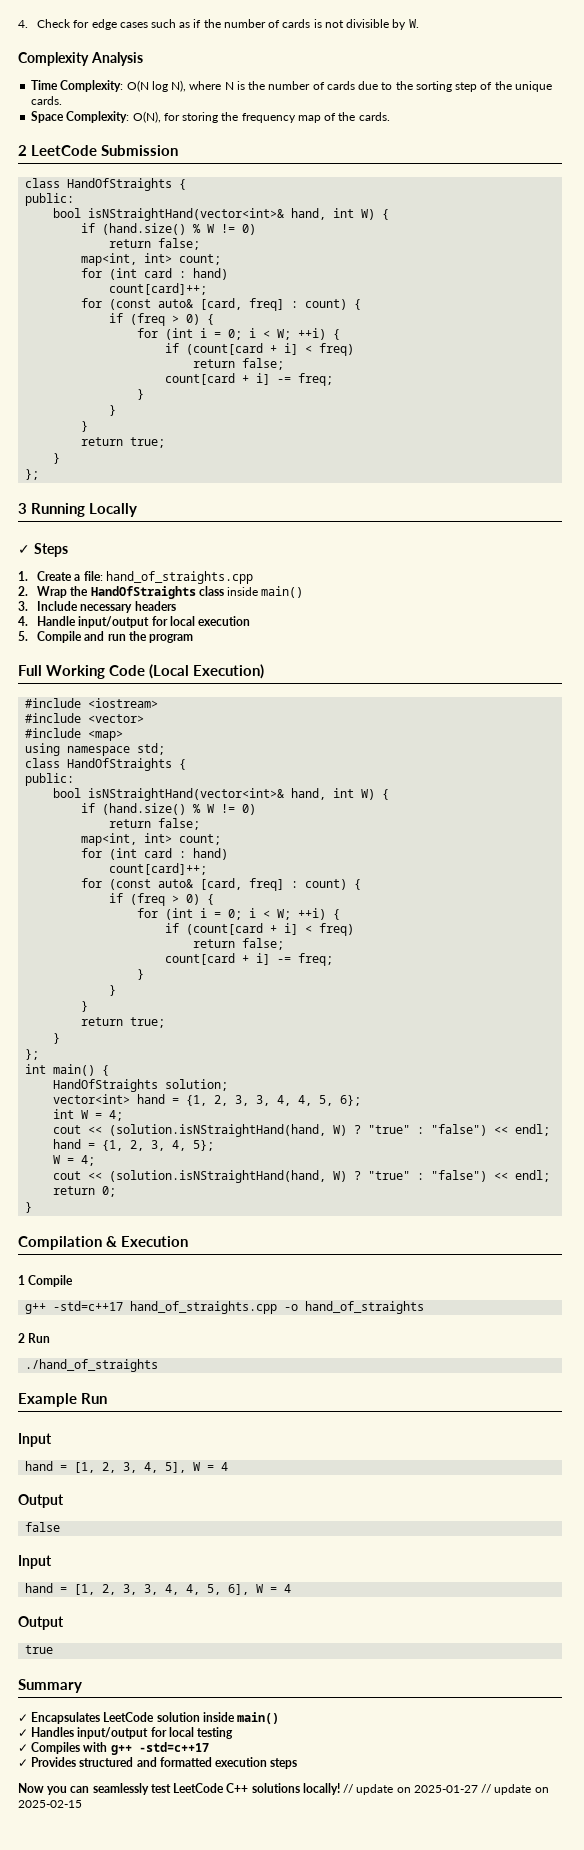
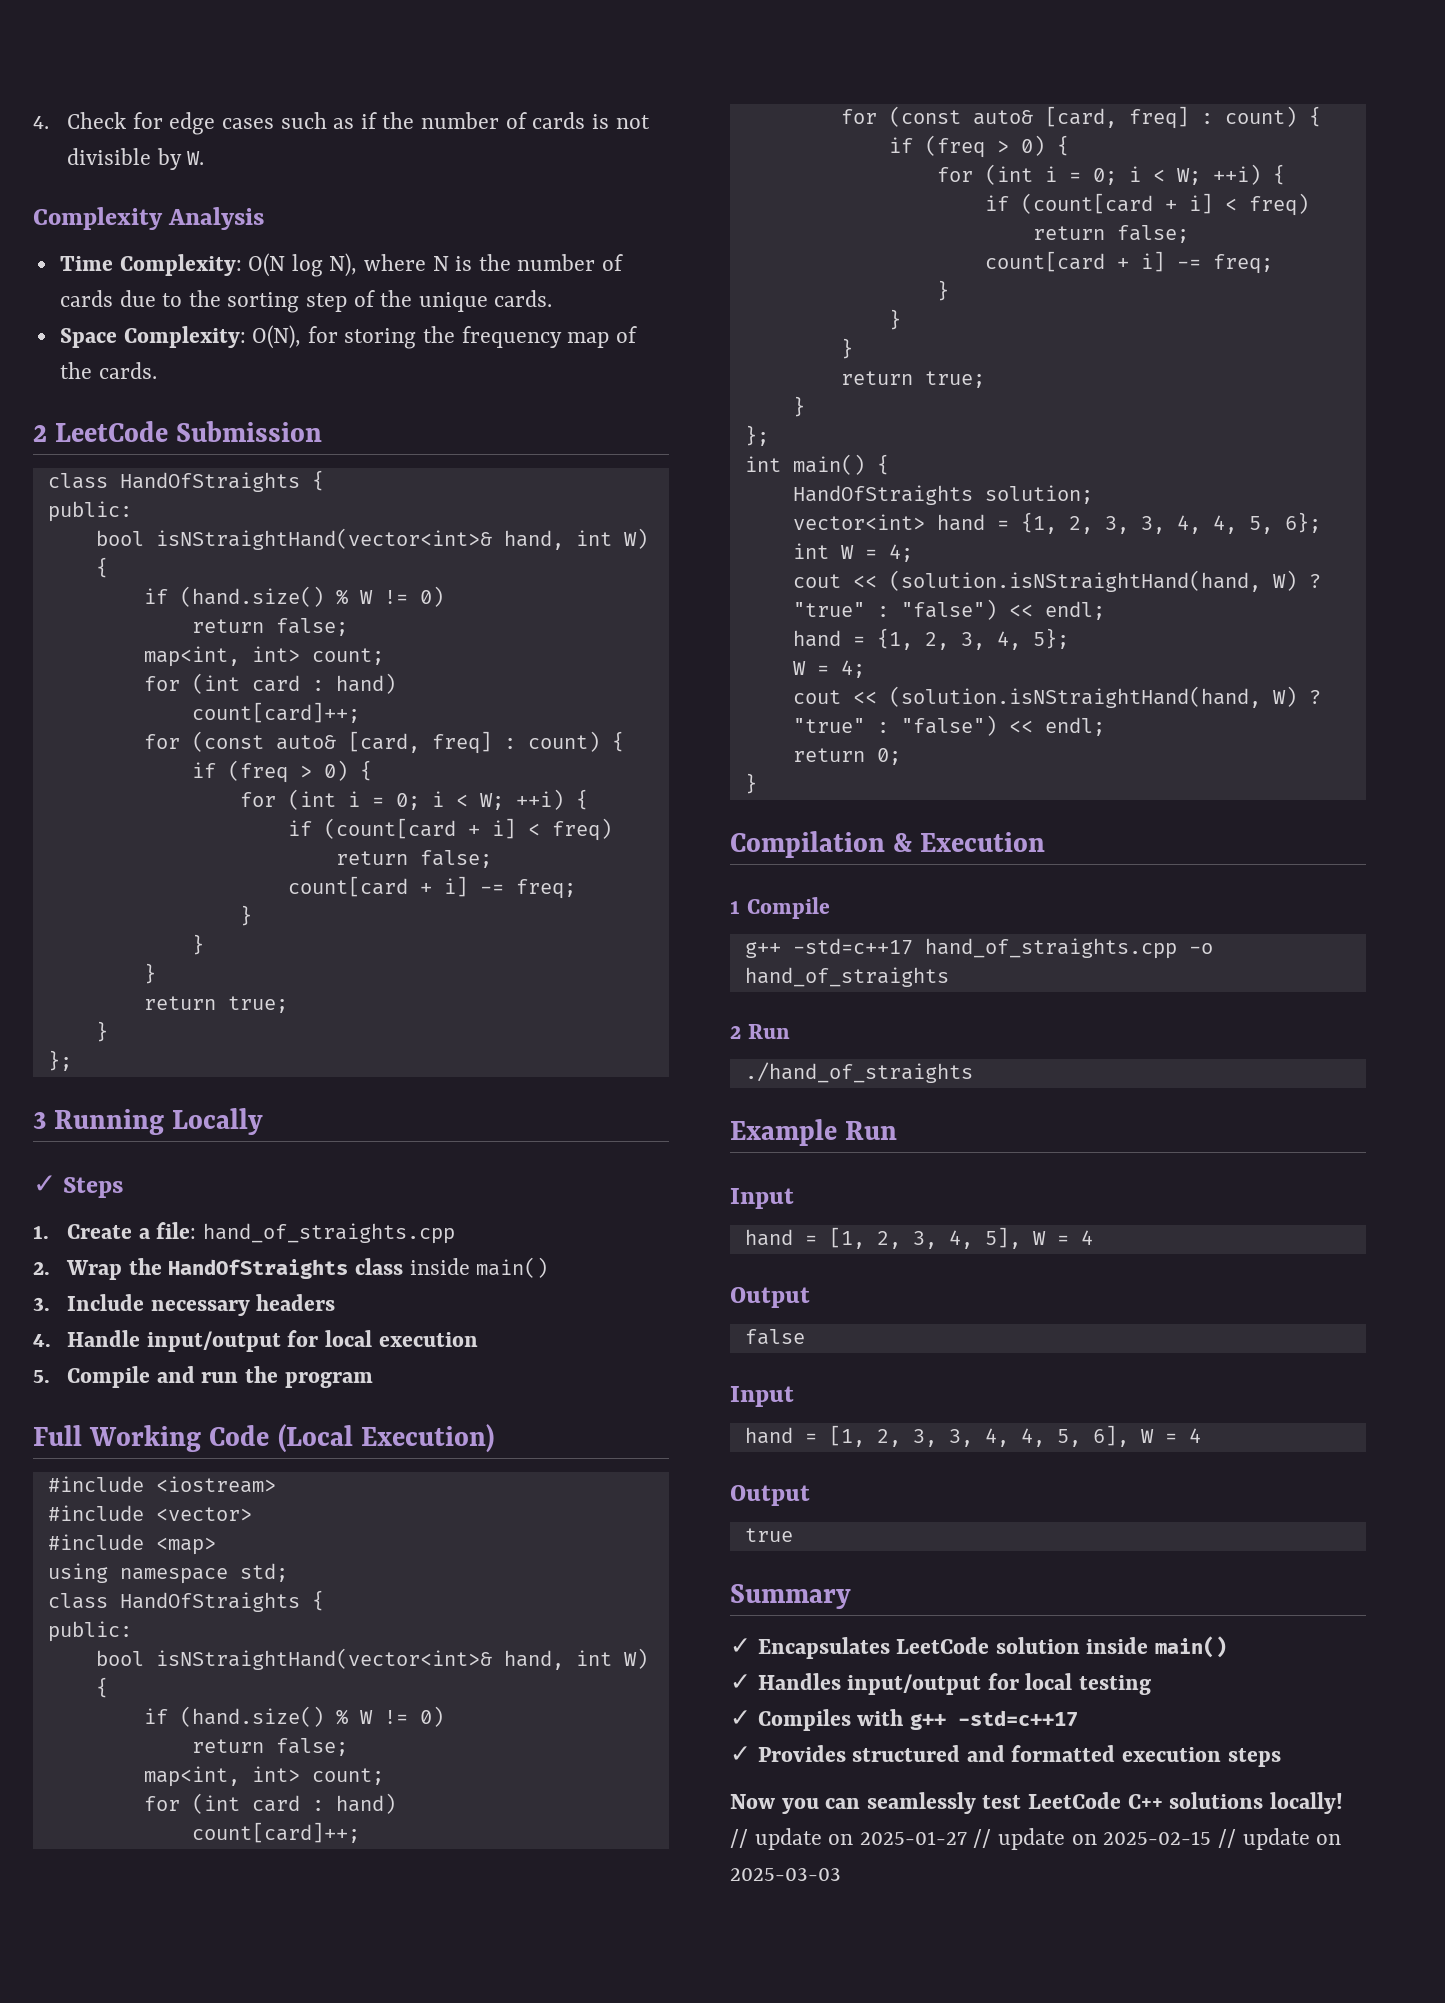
(82, 1804) none -> [1217,1828,1342,1850] [730,1868,841,1881] // update on 2025-03-03

